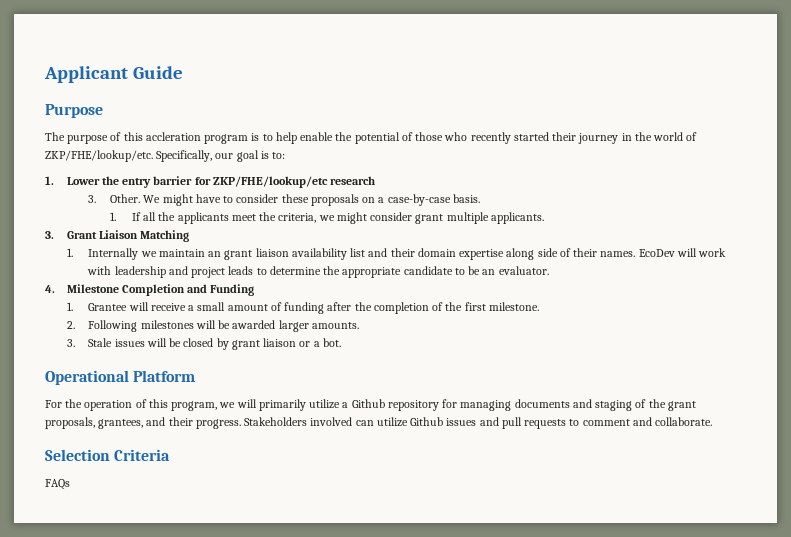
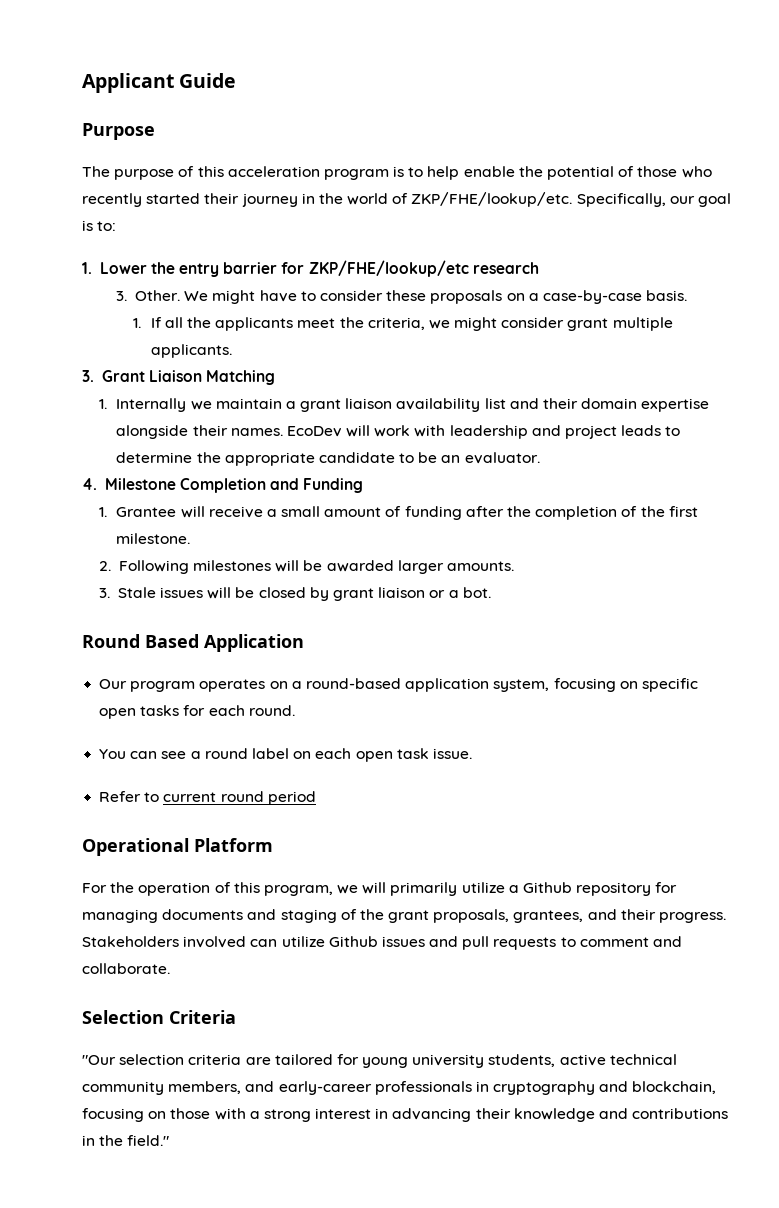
[145,132,201,141] accleration -> [227,166,320,177] acceleration
[208,251,222,257] an -> [285,401,296,409] a
[506,248,571,260] along side of -> [116,425,189,439] alongside
(341, 342) none -> [82,634,304,652] [99,678,698,692] [99,705,295,719] [99,748,472,762] [99,791,316,805] // Round Based Application // Our program operates on a round-based application system, focusing on specific open tasks for each round. // You can see a round label on each open task issue. // Refer to current round period
[45,479,70,490] FAQs -> [82,1054,677,1068] [82,1081,717,1095] [82,1108,729,1122] [82,1135,170,1146] "Our selection criteria are tailored for young university students, active technical community members, and early-career professionals in cryptography and blockchain, focusing on those with a strong interest in advancing their knowledge and contributions in the field."

